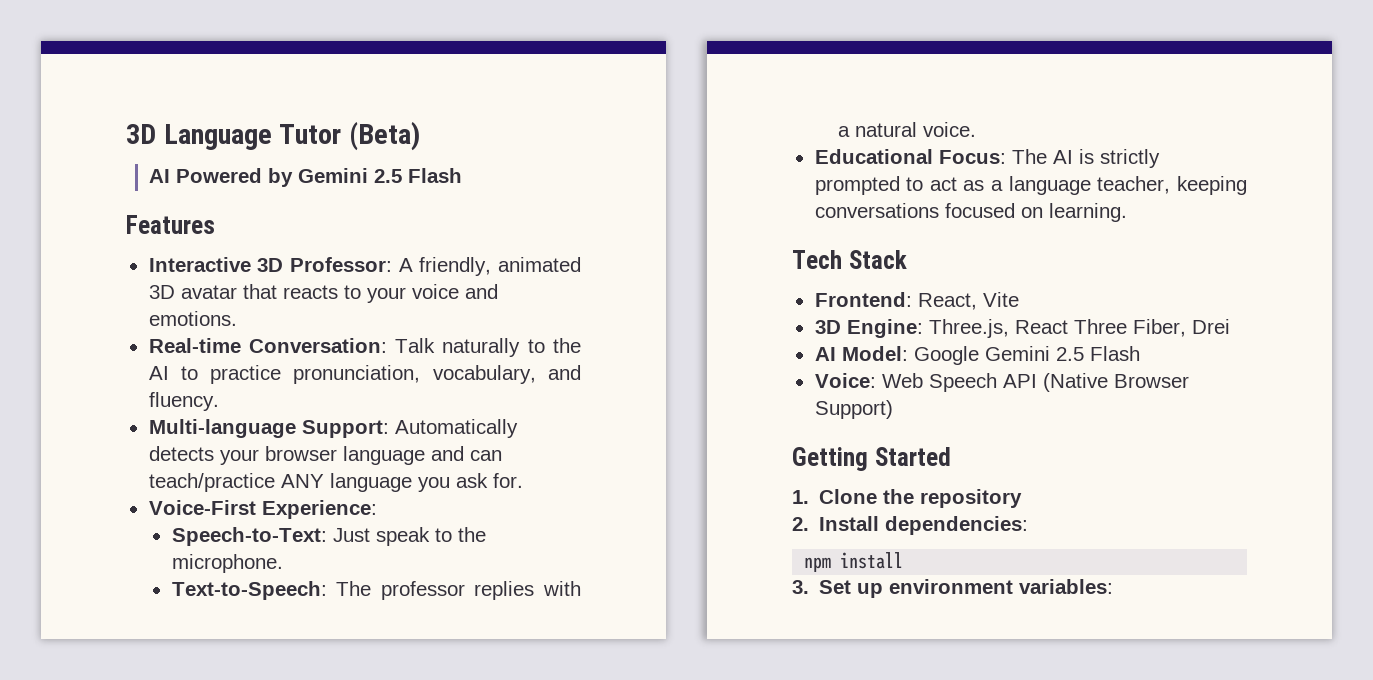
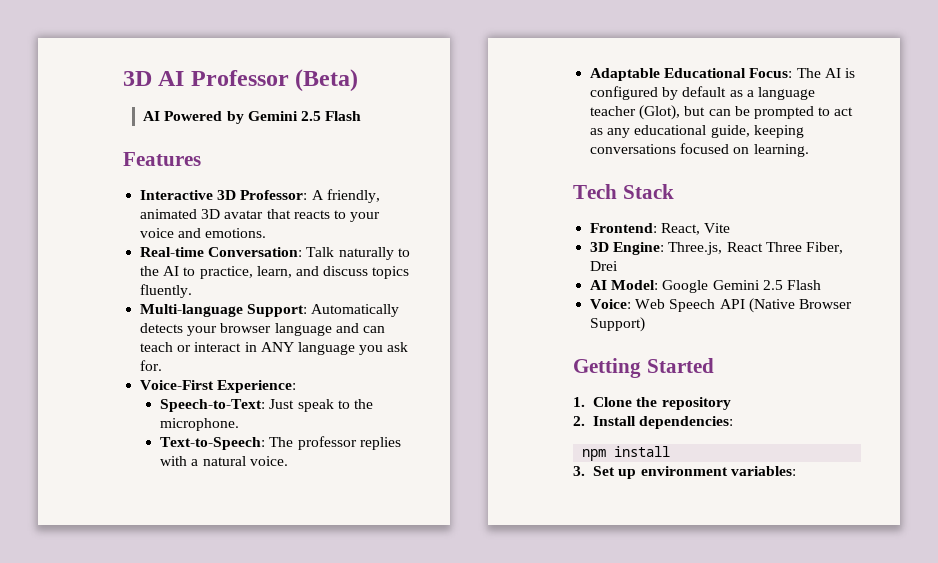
[126,124,342,150] 3D Language Tutor -> [123,70,289,86] 3D AI Professor
[210,365,581,384] [148,392,219,411] practice pronunciation, vocabulary, and fluency. -> [199,266,410,279] [140,284,193,298] practice, learn, and discuss topics fluently.
[148,473,275,492] teach/practice -> [140,342,257,352] teach or interact in
(976, 129) none -> [590,68,661,81] Adaptable
[1099,149,1160,168] strictly -> [590,86,815,100] [590,105,750,120] configured by default as a language teacher (Glot), but can be
[991,176,1171,195] a language teacher, -> [607,125,750,138] any educational guide,

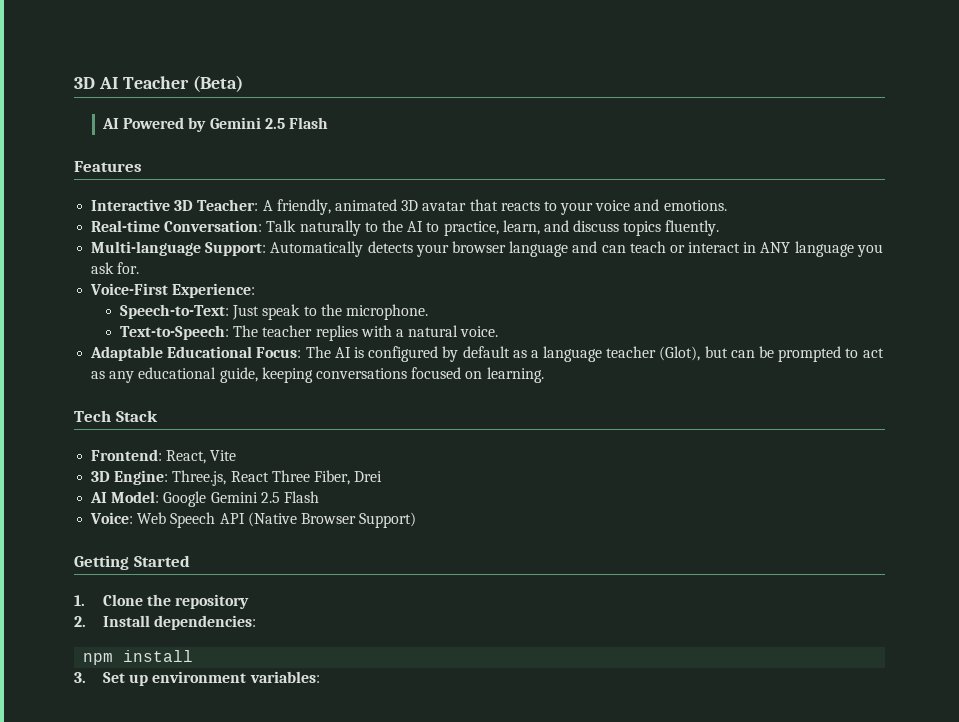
[190,70,289,86] Professor -> [122,76,189,89] Teacher
[240,190,308,200] Professor: -> [197,199,259,211] Teacher:
[297,436,357,450] professor -> [262,325,313,337] teacher

